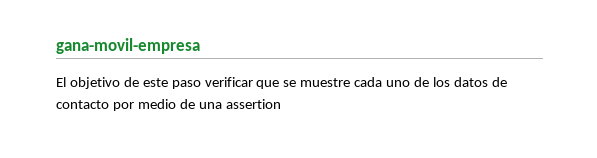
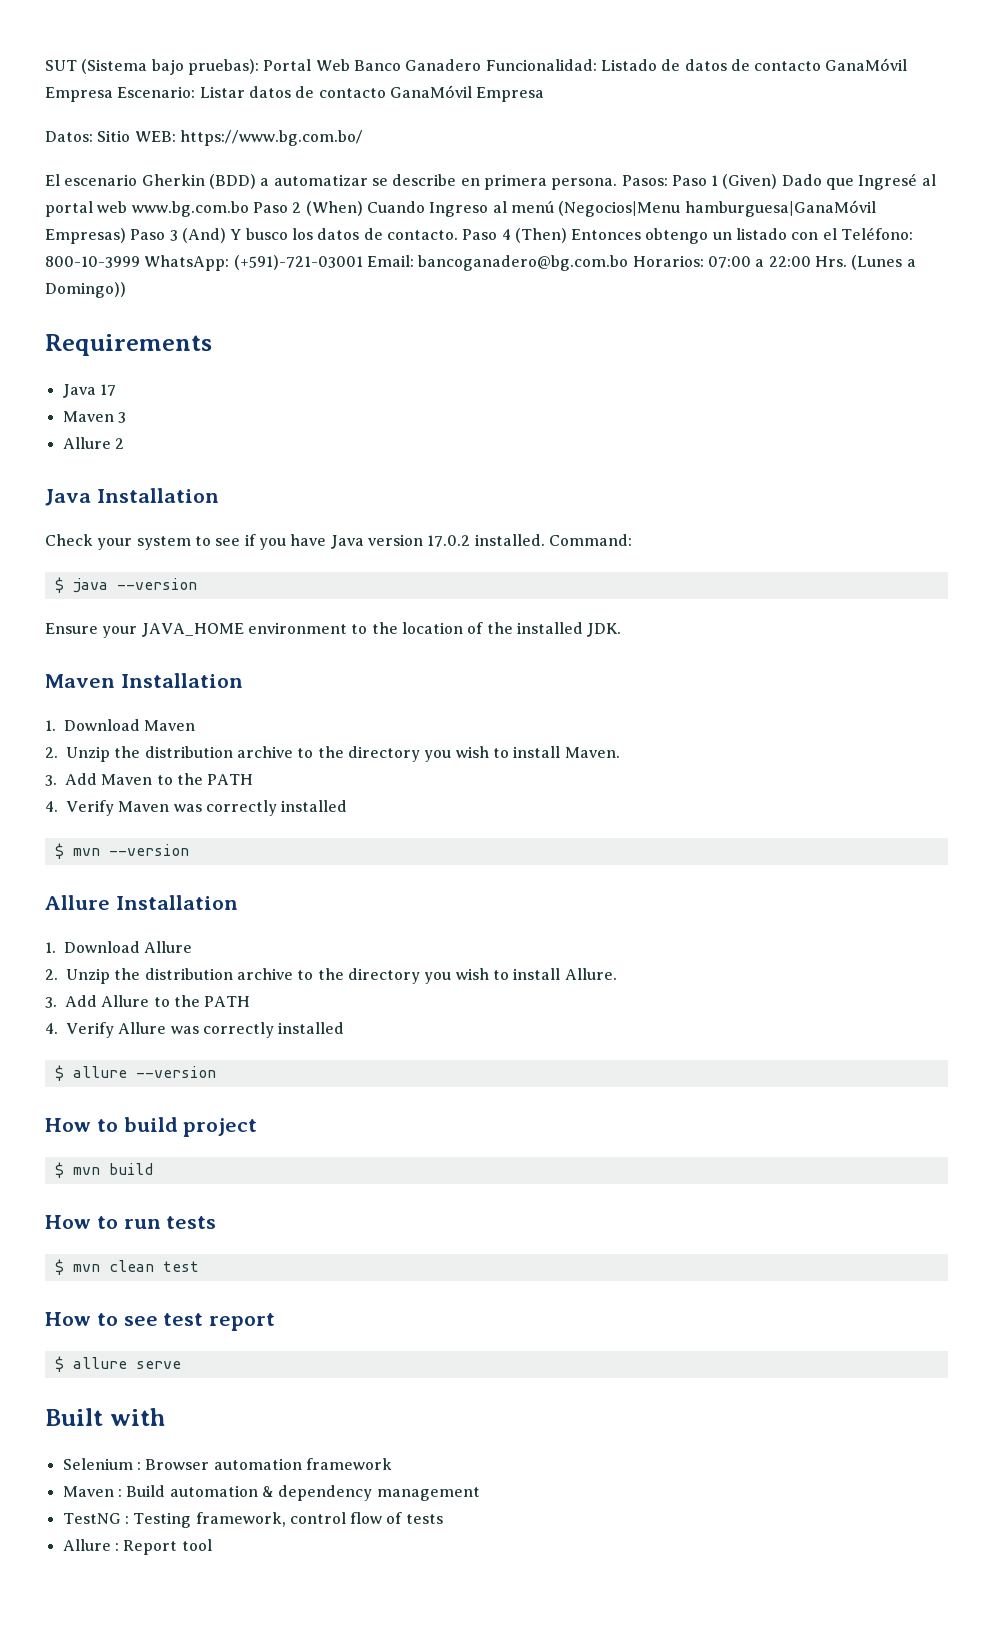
[56,38,200,54] [56,77,507,89] [56,99,281,111] gana-movil-empresa // El objetivo de este paso verificar que se muestre cada uno de los datos de contacto por medio de una assertion -> [45,58,908,75] [45,85,545,102] [45,130,363,146] [45,173,936,190] [45,200,876,217] [45,227,914,244] [45,255,916,271] [45,282,126,298] [45,334,212,356] [62,384,116,398] [62,411,126,423] [62,437,124,449] [45,488,219,506] [45,534,632,550] [54,577,197,593] [45,622,622,638] [45,673,243,688] [45,719,196,731] [45,746,620,762] [45,773,254,786] [45,800,348,816] [54,843,189,859] [45,895,238,910] [45,941,193,953] [45,968,617,984] [45,995,251,1008] [45,1022,345,1038] [54,1065,216,1081] [45,1117,258,1137] [54,1162,153,1178] [45,1215,217,1229] [54,1259,199,1275] [45,1312,276,1331] [54,1356,181,1372] [45,1408,165,1426] [62,1458,392,1470] [62,1485,480,1501] [62,1512,443,1528] [62,1539,212,1555] SUT (Sistema bajo pruebas): Portal Web Banco Ganadero Funcionalidad: Listado de datos de contacto GanaMóvil Empresa Escenario: Listar datos de contacto GanaMóvil Empresa // Datos: Sitio WEB: https://www.bg.com.bo/ // El escenario Gherkin (BDD) a automatizar se describe en primera persona. Pasos: Paso 1 (Given) Dado que Ingresé al portal web www.bg.com.bo Paso 2 (When) Cuando Ingreso al menú (Negocios|Menu hamburguesa|GanaMóvil Empresas) Paso 3 (And) Y busco los datos de contacto. Paso 4 (Then) Entonces obtengo un listado con el Teléfono: 800-10-3999 WhatsApp: (+591)-721-03001 Email: bancoganadero@bg.com.bo Horarios: 07:00 a 22:00 Hrs. (Lunes a Domingo)) // Requirements // Java 17 // Maven 3 // Allure 2 // Java Installation // Check your system to see if you have Java version 17.0.2 installed. Command: // $ java --version // Ensure your JAVA_HOME environment to the location of the installed JDK. // Maven Installation // 1. Download Maven // 2. Unzip the distribution archive to the directory you wish to install Maven. // 3. Add Maven to the PATH // 4. Verify Maven was correctly installed // $ mvn --version // Allure Installation // 1. Download Allure // 2. Unzip the distribution archive to the directory you wish to install Allure. // 3. Add Allure to the PATH // 4. Verify Allure was correctly installed // $ allure --version // How to build project // $ mvn build // How to run tests // $ mvn clean test // How to see test report // $ allure serve // Built with // Selenium : Browser automation framework // Maven : Build automation & dependency management // TestNG : Testing framework, control flow of tests // Allure : Report tool

